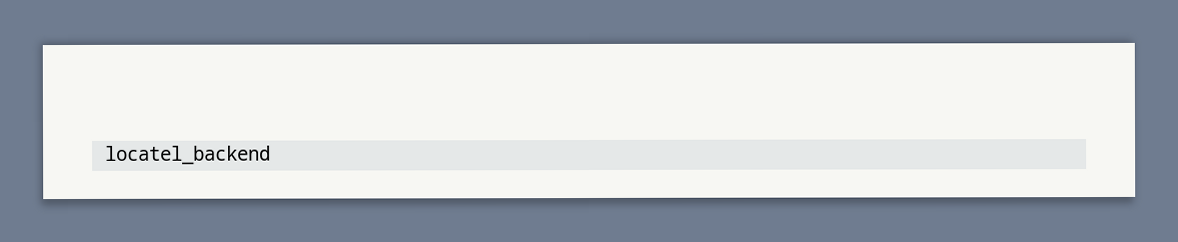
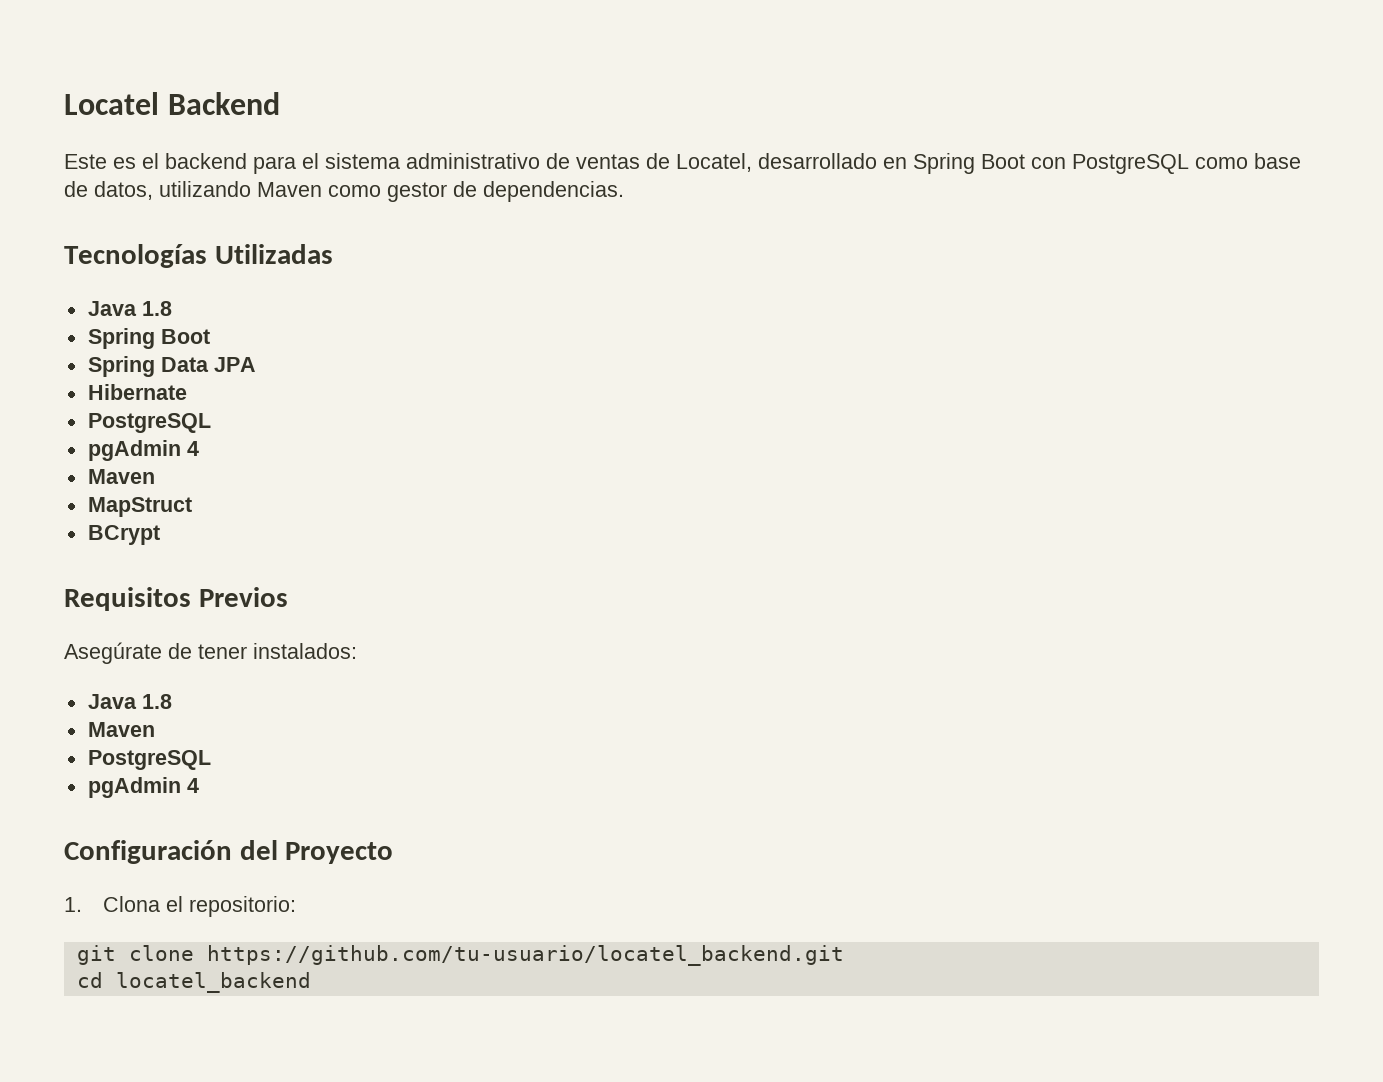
(104, 155) none -> [64,92,280,115] [64,153,1301,174] [64,181,624,202] [64,244,333,268] [87,301,172,316] [87,328,210,349] [87,356,256,377] [87,384,187,400] [87,413,211,433] [87,440,199,461] [87,469,155,484] [87,497,192,517] [87,525,160,545] [64,587,288,611] [64,642,357,664] [87,694,172,709] [87,722,155,737] [87,750,211,770] [87,777,199,798] [64,840,394,864] [64,896,296,917] [76,945,844,966] [76,972,103,988] Locatel Backend // Este es el backend para el sistema administrativo de ventas de Locatel, desarrollado en Spring Boot con PostgreSQL como base de datos, utilizando Maven como gestor de dependencias. // Tecnologías Utilizadas // Java 1.8 // Spring Boot // Spring Data JPA // Hibernate // PostgreSQL // pgAdmin 4 // Maven // MapStruct // BCrypt // Requisitos Previos // Asegúrate de tener instalados: // Java 1.8 // Maven // PostgreSQL // pgAdmin 4 // Configuración del Proyecto // 1. Clona el repositorio: // git clone https://github.com/tu-usuario/locatel_backend.git // cd

